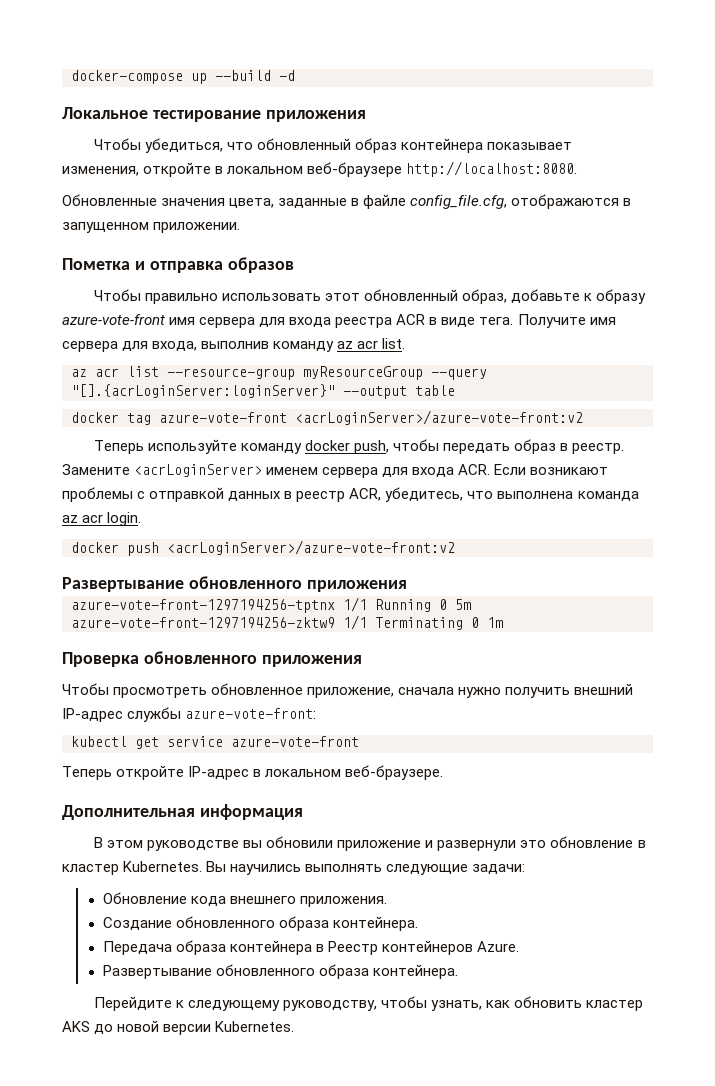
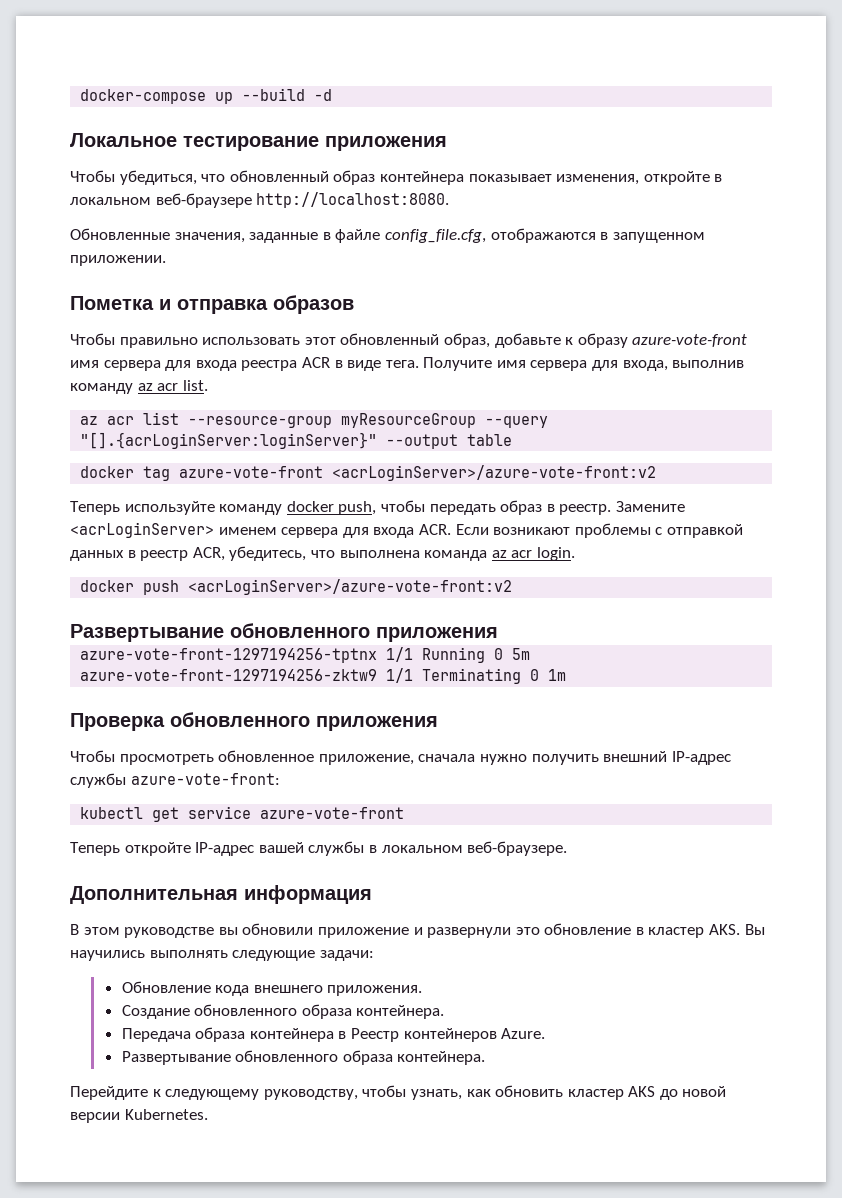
[161,198,275,208] значения цвета, -> [174,232,245,243] значения,
(250, 773) none -> [258,841,365,856] вашей службы
[123,861,203,872] Kubernetes. -> [709,924,741,935] AKS.

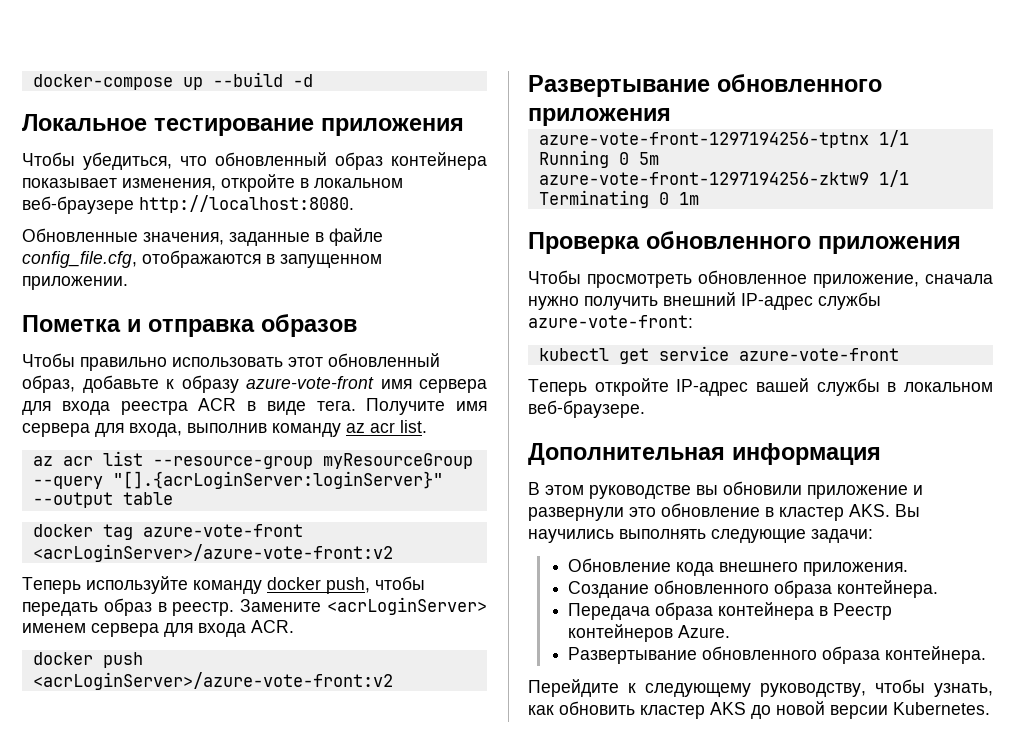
[455,523,743,538] [70,546,575,561] Если возникают проблемы с отправкой данных в реестр ACR, убедитесь, что выполнена команда az acr login. -> (294, 626) none

